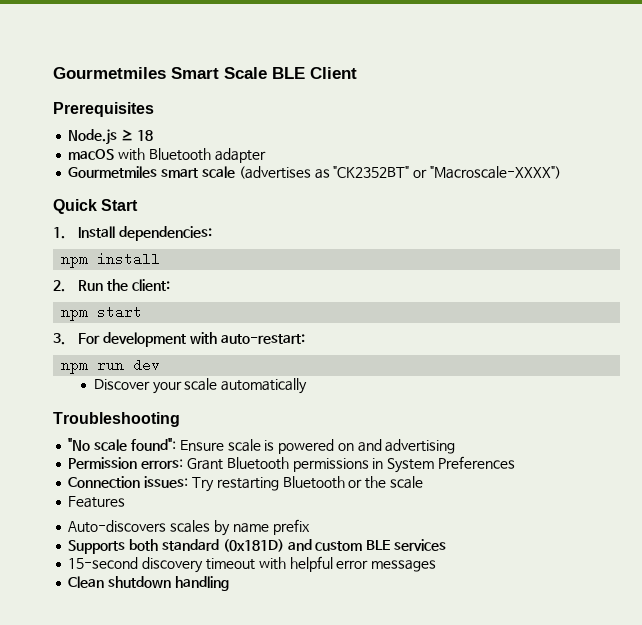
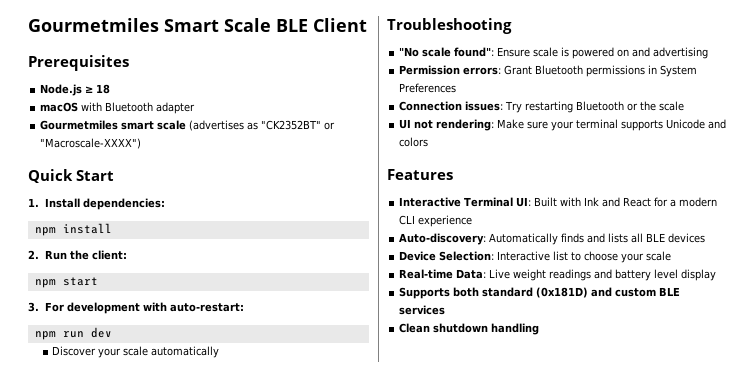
[68,496,126,508] [68,519,310,536] Features // Auto-discovers scales by name prefix -> [399,119,727,131] [399,137,429,147] [387,169,453,180] [399,197,718,207] [399,215,473,227] [399,233,706,245] [399,251,672,263] [399,269,717,281] UI not rendering: Make sure your terminal supports Unicode and colors // Features // Interactive Terminal UI: Built with Ink and React for a modern CLI experience // Auto-discovery: Automatically finds and lists all BLE devices // Device Selection: Interactive list to choose your scale // Real-time Data: Live weight readings and battery level display
[68,556,437,573] // 15-second discovery timeout with helpful error messages -> (446, 310) none

